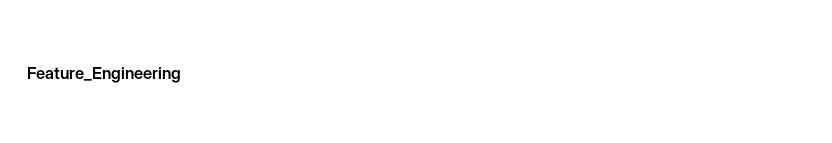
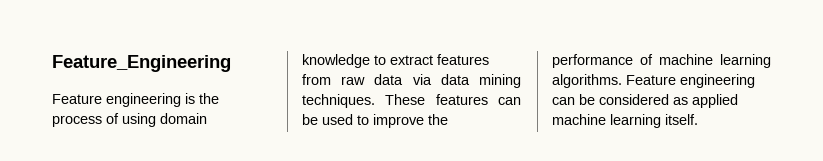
(181, 75) none -> [52,93,219,107] [52,113,207,127] [302,54,489,68] [302,74,521,88] [302,94,521,108] [302,114,448,128] [552,54,771,68] [552,74,755,88] [552,94,738,108] [552,114,698,128] // Feature engineering is the process of using domain knowledge to extract features from raw data via data mining techniques. These features can be used to improve the performance of machine learning algorithms. Feature engineering can be considered as applied machine learning itself.

